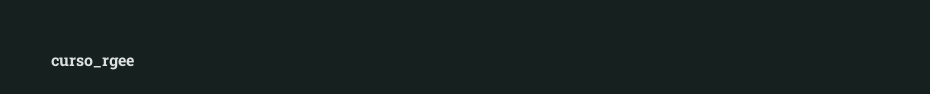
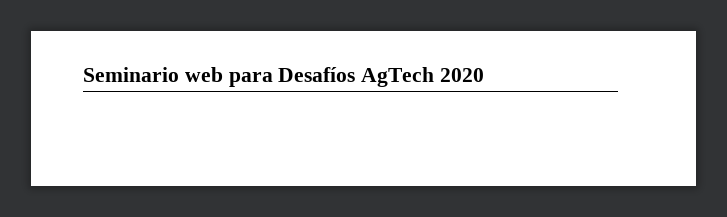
[51,57,134,70] curso_rgee -> [83,67,485,87] Seminario web para Desafíos AgTech 2020

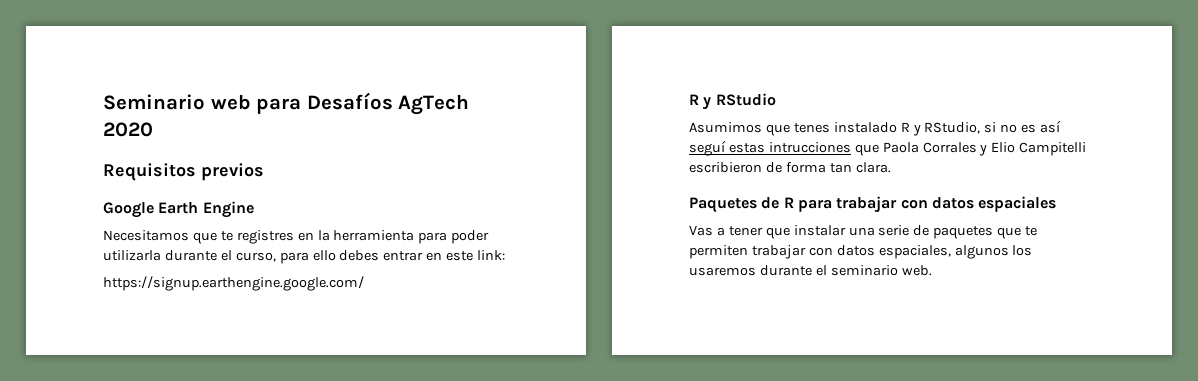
(485, 75) none -> [103,163,264,181] [103,201,254,218] [103,230,490,244] [103,250,506,264] [103,276,364,291] [689,93,776,110] [689,120,1062,136] [689,140,1087,156] [689,162,891,173] [689,196,1057,213] [689,225,1038,239] [689,245,1033,259] [689,265,932,276] // Requisitos previos // Google Earth Engine // Necesitamos que te registres en la herramienta para poder utilizarla durante el curso, para ello debes entrar en este link: // https://signup.earthengine.google.com/ // R y RStudio // Asumimos que tenes instalado R y RStudio, si no es así seguí estas intrucciones que Paola Corrales y Elio Campitelli escribieron de forma tan clara. // Paquetes de R para trabajar con datos espaciales // Vas a tener que instalar una serie de paquetes que te permiten trabajar con datos espaciales, algunos los usaremos durante el seminario web.

